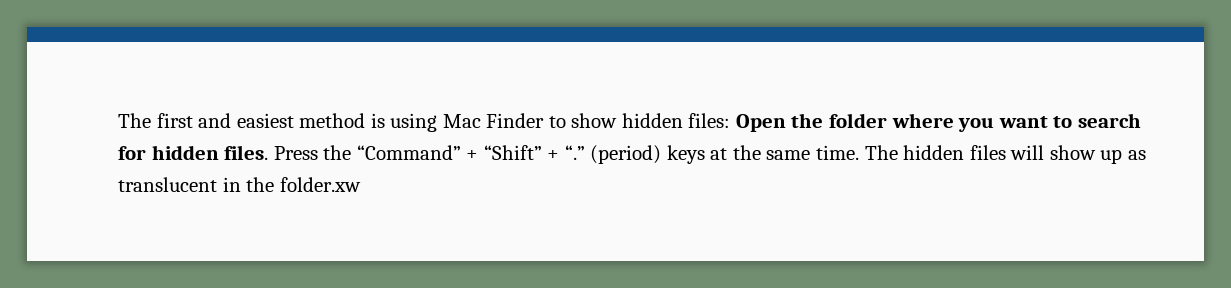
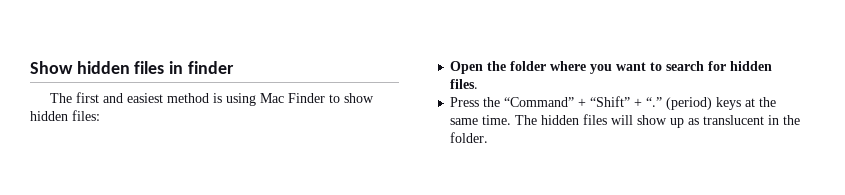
(118, 120) none -> [30,61,234,74] Show hidden files in finder //
(731, 120) none -> (100, 115) //
(269, 152) none -> (479, 84) //
[279,177,361,192] folder.xw -> [450,132,489,143] folder.

